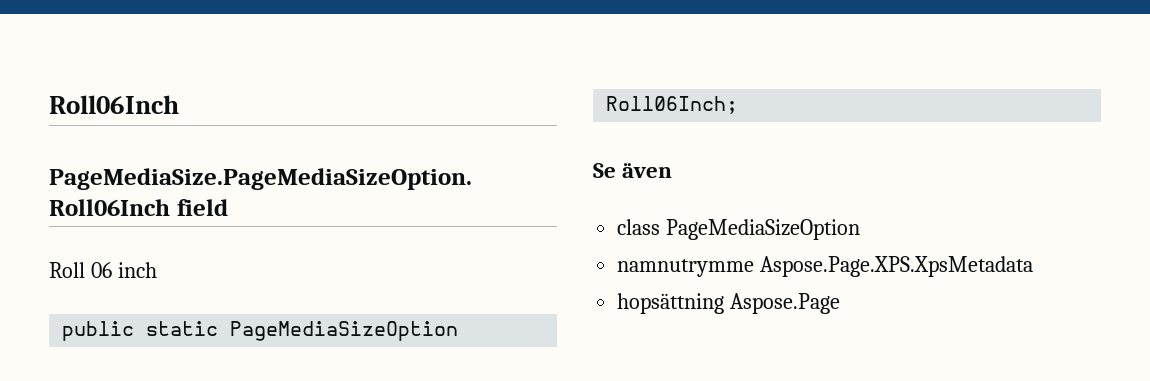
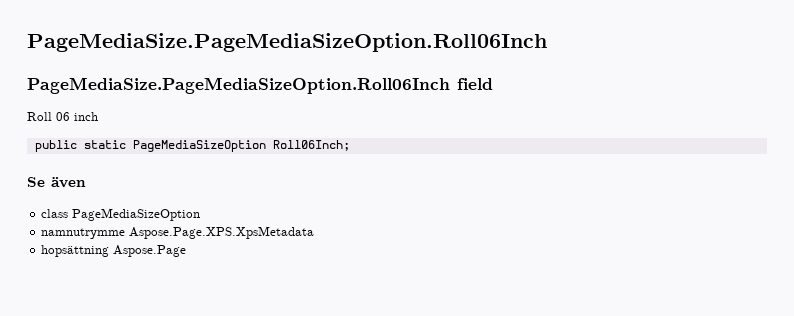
[49,95,179,114] Roll06Inch -> [27,33,547,52] PageMediaSize.PageMediaSizeOption.Roll06Inch

